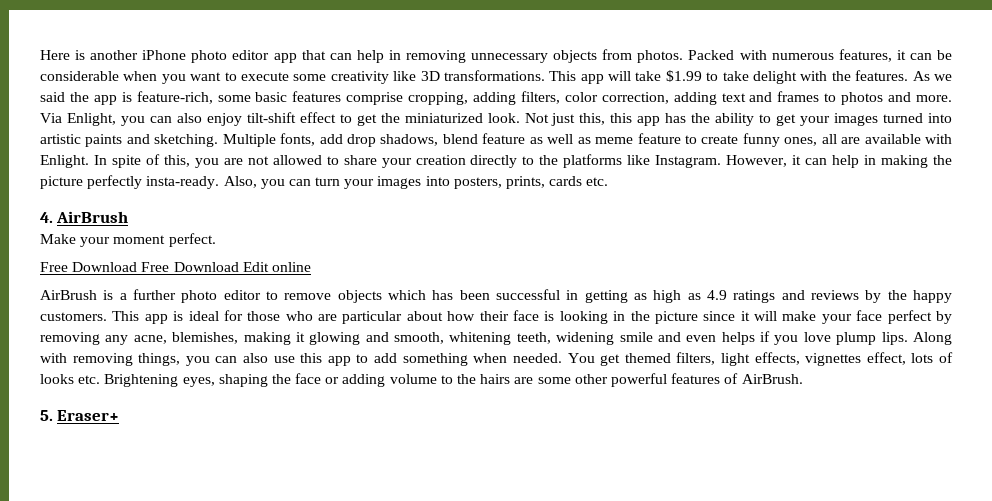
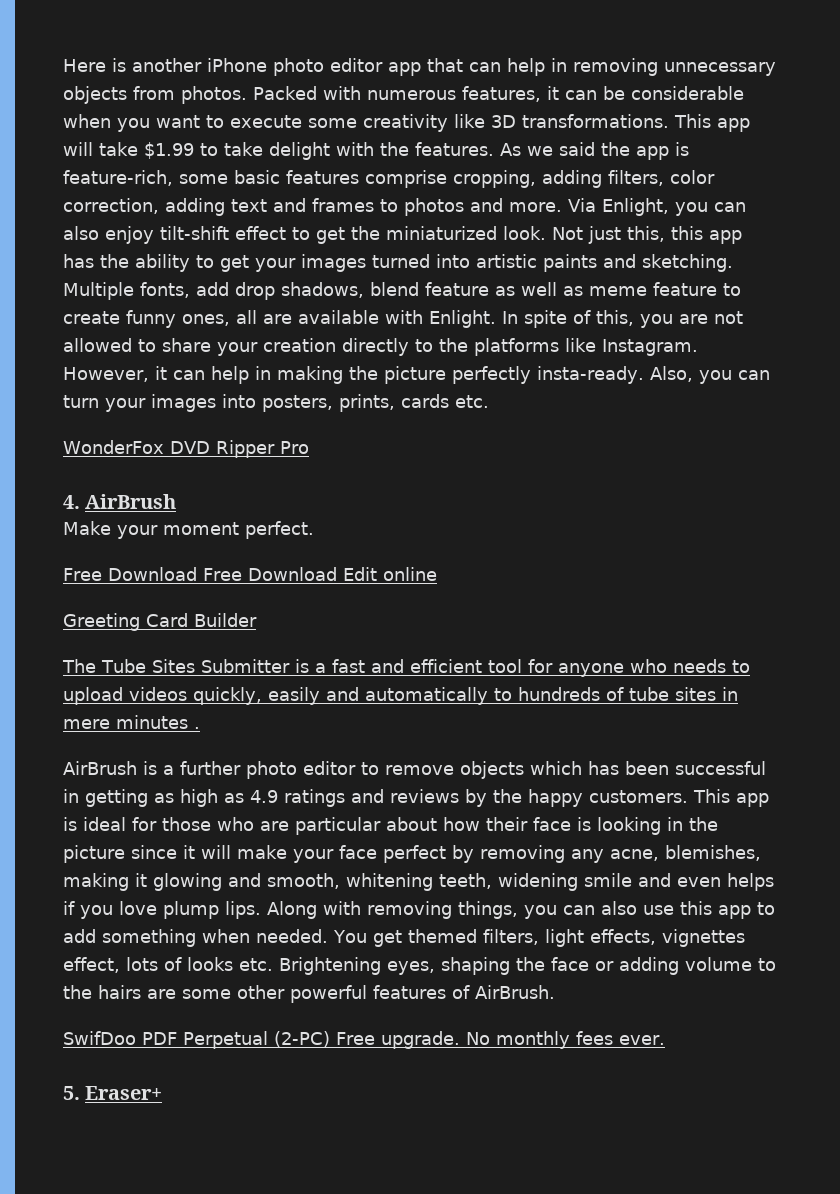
(609, 181) none -> [63,440,309,458] // WonderFox DVD Ripper Pro
(311, 267) none -> [63,613,257,631] [62,659,750,677] [63,687,738,705] [63,715,200,729] // Greeting Card Builder // The Tube Sites Submitter is a fast and efficient tool for anyone who needs to upload videos quickly, easily and automatically to hundreds of tube sites in mere minutes .
(803, 379) none -> [63,1031,665,1049] // SwifDoo PDF Perpetual (2-PC) Free upgrade. No monthly fees ever.

